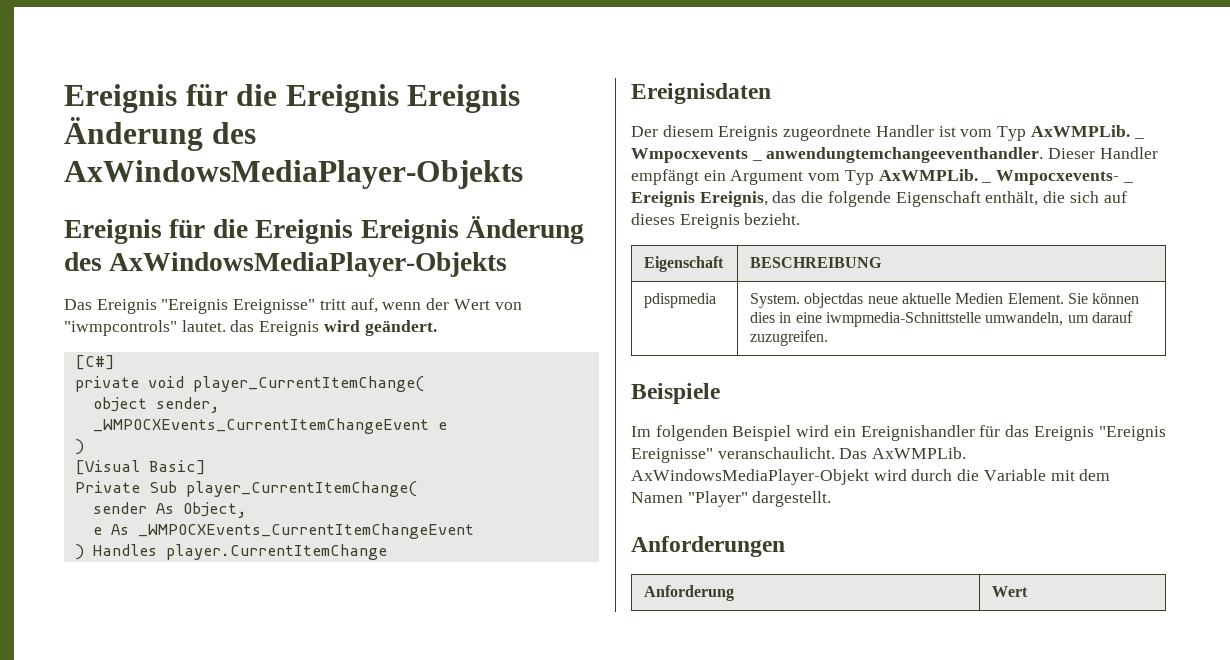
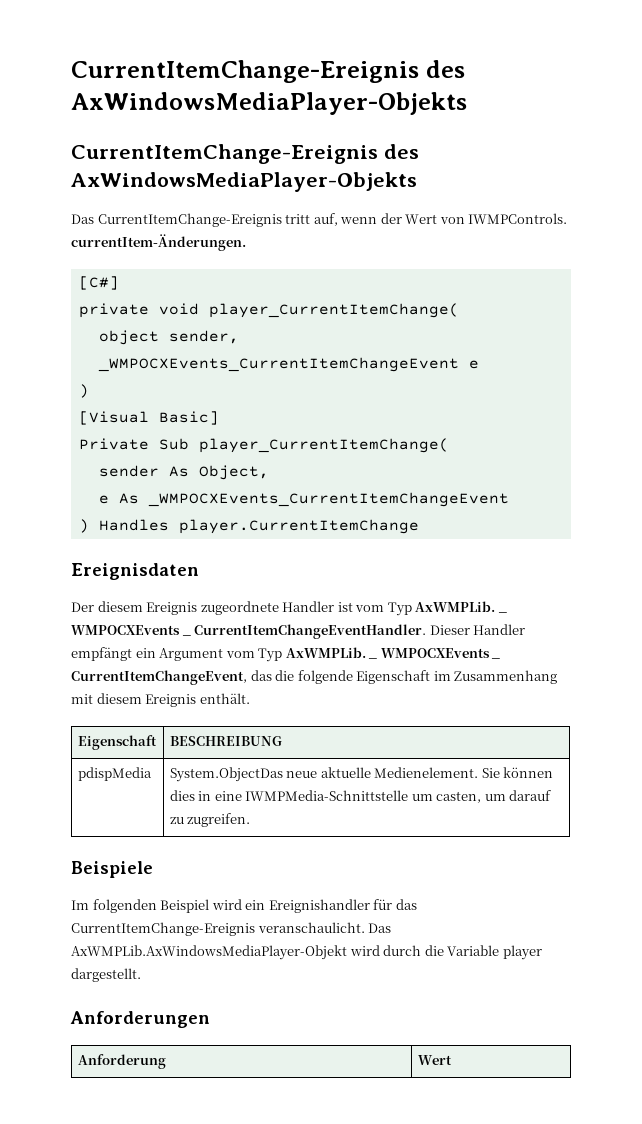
[64,84,521,113] [64,117,256,151] [64,160,523,189] [64,216,585,244] Ereignis für die Ereignis Ereignis Änderung des AxWindowsMediaPlayer-Objekts // Ereignis für die Ereignis Ereignis Änderung -> [71,60,465,83] [71,92,467,115] [71,144,378,164] CurrentItemChange-Ereignis des AxWindowsMediaPlayer-Objekts // CurrentItemChange-Ereignis
[96,299,316,314] Ereignis "Ereignis Ereignisse" -> [97,213,282,227] CurrentItemChange-Ereignis
[64,320,437,336] "iwmpcontrols" lautet. das Ereignis wird geändert. -> [468,213,568,224] [71,234,246,251] IWMPControls. currentItem-Änderungen.
[631,147,1044,163] Wmpocxevents _ anwendungtemchangeeventhandler. -> [71,625,180,635] [181,624,427,639] WMPOCXEvents _ CurrentItemChangeEventHandler.
[996,170,1133,185] [631,191,1127,207] [631,213,801,229] [644,256,725,272] [750,257,883,268] [644,293,717,308] [750,293,1064,308] Wmpocxevents- _ Ereignis Ereignis, das die folgende Eigenschaft enthält, die sich auf dieses Ereignis bezieht. // Eigenschaft | BESCHREIBUNG // pdispmedia | System. objectdas neue aktuelle Medien Element. -> [380,648,490,658] [491,658,501,659] [71,670,558,685] [71,693,250,707] [77,735,157,750] [169,736,282,746] [77,767,152,781] [169,767,479,782] WMPOCXEvents _ CurrentItemChangeEvent, das die folgende Eigenschaft im Zusammenhang mit diesem Ereignis enthält. // Eigenschaft | BESCHREIBUNG // pdispMedia | System.ObjectDas neue aktuelle Medienelement.
[826,311,1134,327] [750,330,829,346] iwmpmedia-Schnittstelle umwandeln, um darauf zuzugreifen. -> [245,790,552,803] [169,813,251,827] IWMPMedia-Schnittstelle um casten, um darauf zu zugreifen.
[1033,426,1166,441] [631,447,967,463] [631,469,1111,485] [631,491,748,507] Ereignis "Ereignis Ereignisse" veranschaulicht. Das AxWMPLib. AxWindowsMediaPlayer-Objekt wird durch die Variable mit dem Namen "Player" -> [71,922,392,936] [71,945,542,960] CurrentItemChange-Ereignis veranschaulicht. Das AxWMPLib.AxWindowsMediaPlayer-Objekt wird durch die Variable player

